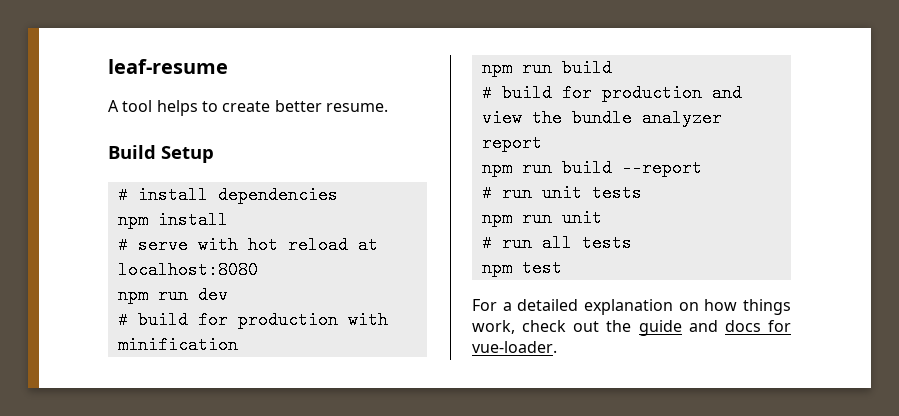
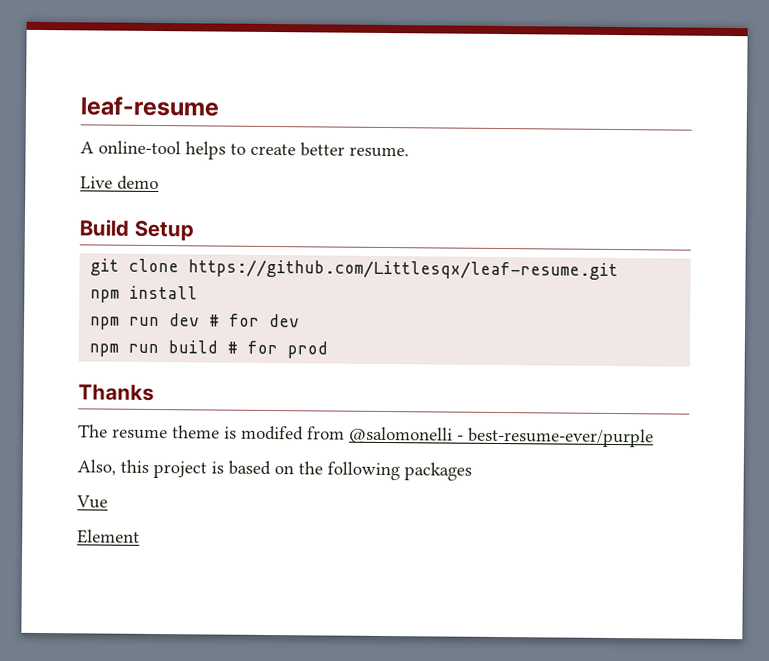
[122,100,153,112] tool -> [98,140,181,155] online-tool
(388, 107) none -> [80,175,159,191] // Live demo
[117,186,338,204] # install dependencies -> [90,258,619,281] git clone https://github.com/Littlesqx/leaf-resume.git
[117,236,378,254] [117,261,258,279] [117,286,228,304] [117,311,388,329] [117,336,238,354] [481,59,612,77] [481,84,742,102] [481,109,722,127] [481,134,542,152] [481,159,702,177] [481,184,642,202] [481,209,602,227] [481,234,632,252] [481,259,562,277] [472,299,791,315] [472,320,791,336] [472,341,557,353] # serve with hot reload at localhost:8080 // npm run dev // # build for production with minification // npm run build // # build for production and view the bundle analyzer report // npm run build --report // # run unit tests // npm run unit // # run all tests // npm test // For a detailed explanation on how things work, check out the guide and docs for vue-loader. -> [89,313,301,330] [89,340,329,359] [78,384,154,401] [78,424,654,448] [77,459,472,481] [76,495,108,509] [77,529,140,544] npm run dev # for dev // npm run build # for prod // Thanks // The resume theme is modifed from @salomonelli - best-resume-ever/purple // Also, this project is based on the following packages // Vue // Element

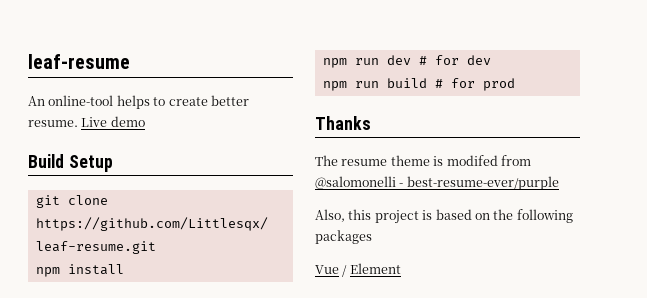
[80,141,94,154] A -> [28,96,45,106] An
(409, 152) // -> (78, 123) none
(108, 502) // -> [342,265,348,277] /

